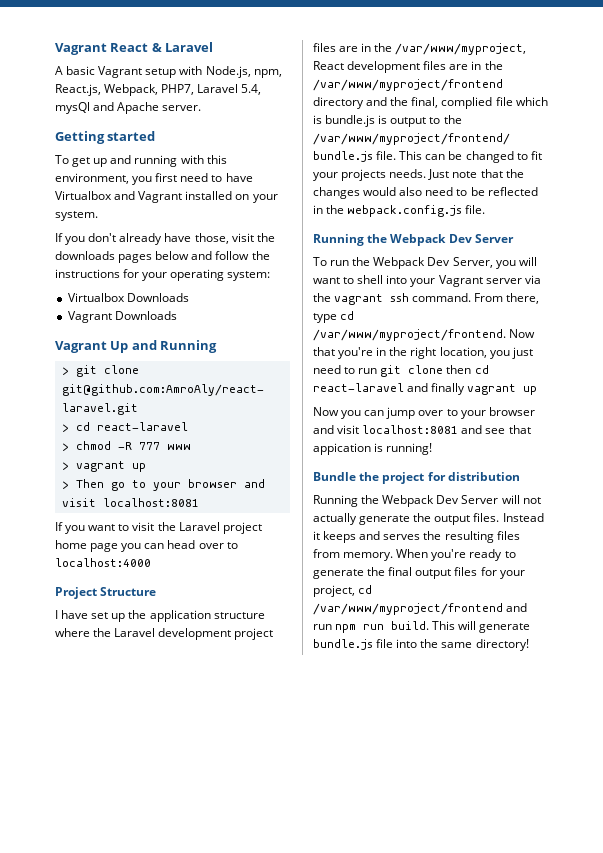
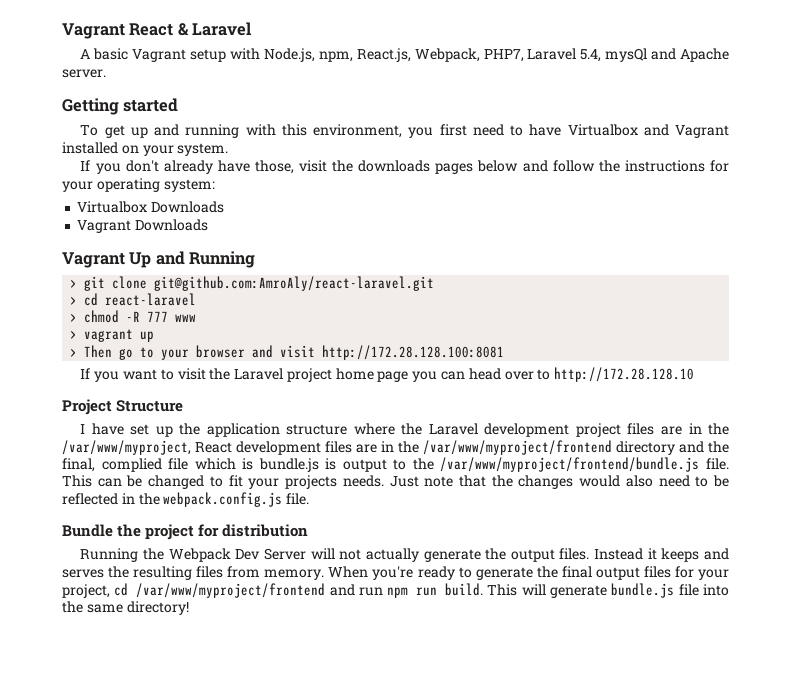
[102,498,199,507] localhost:8081 -> [322,345,505,360] http://172.28.128.100:8081
[55,558,151,567] localhost:4000 -> [554,367,695,382] http://172.28.128.10
[313,234,514,246] [313,257,537,269] [313,275,541,287] [313,293,540,305] [313,311,355,323] [313,329,536,341] [313,347,533,359] [313,365,489,377] [313,383,538,395] [313,407,535,419] [313,425,531,434] [313,443,433,455] // Running the Webpack Dev Server // To run the Webpack Dev Server, you will want to shell into your Vagrant server via the vagrant ssh command. From there, type cd /var/www/myproject/frontend. Now that you're in the right location, you just need to run git clone then cd react-laravel and finally vagrant up // Now you can jump over to your browser and visit localhost:8081 and see that appication is running! -> (310, 499) none

